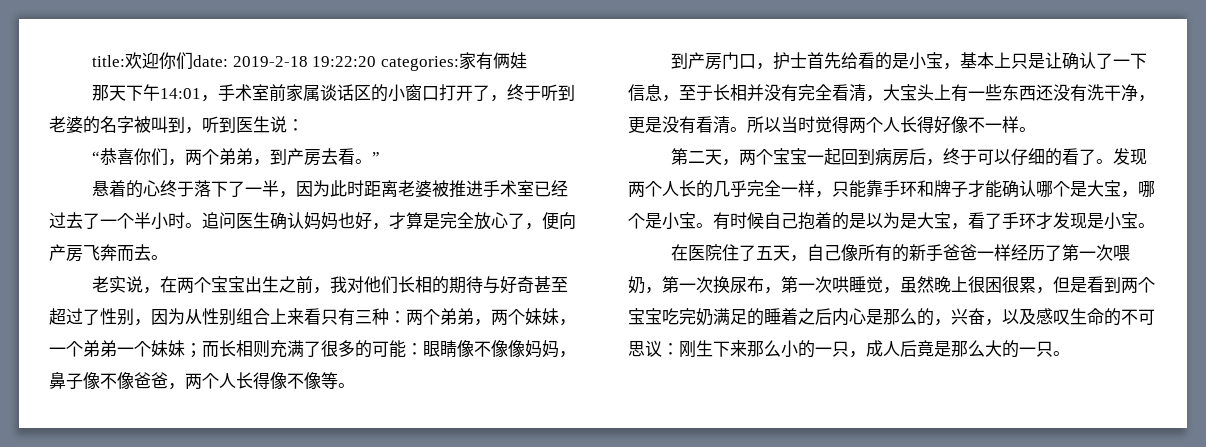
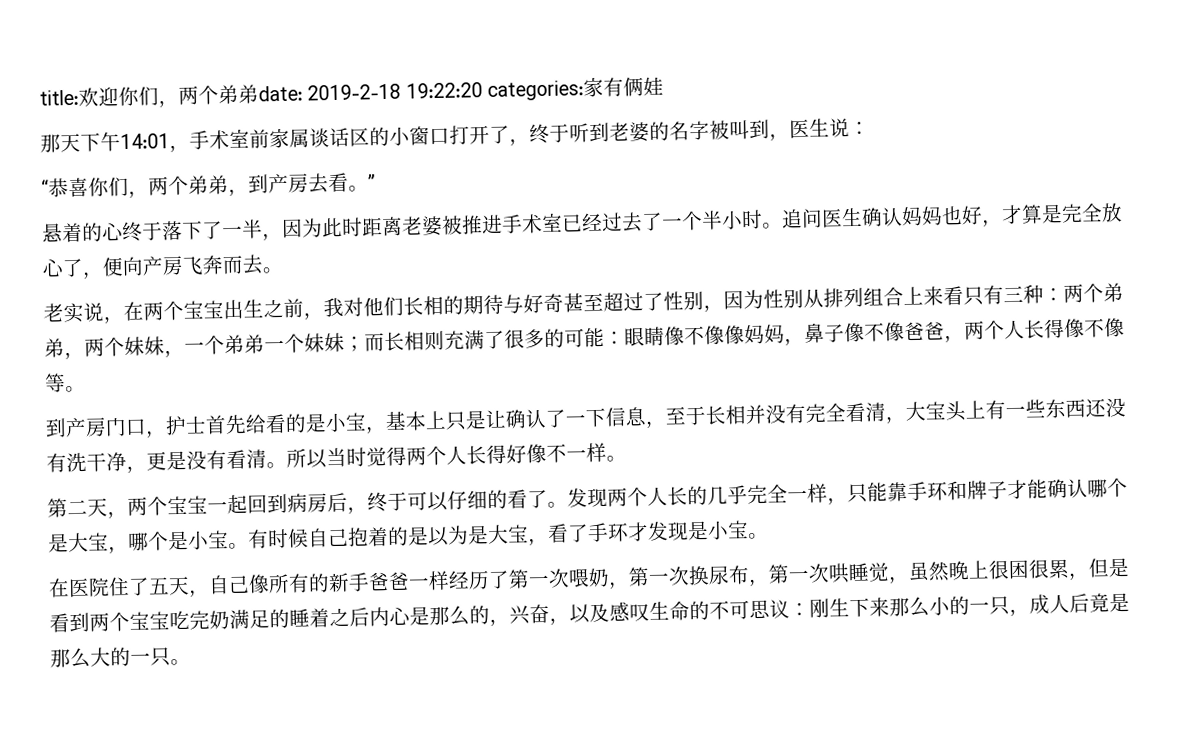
(194, 61) none -> [158,84,259,108] ，两个弟弟
[202,116,236,133] 听到 -> (790, 137) none
[185,308,236,326] 从性别 -> [763,287,864,309] 性别从排列

